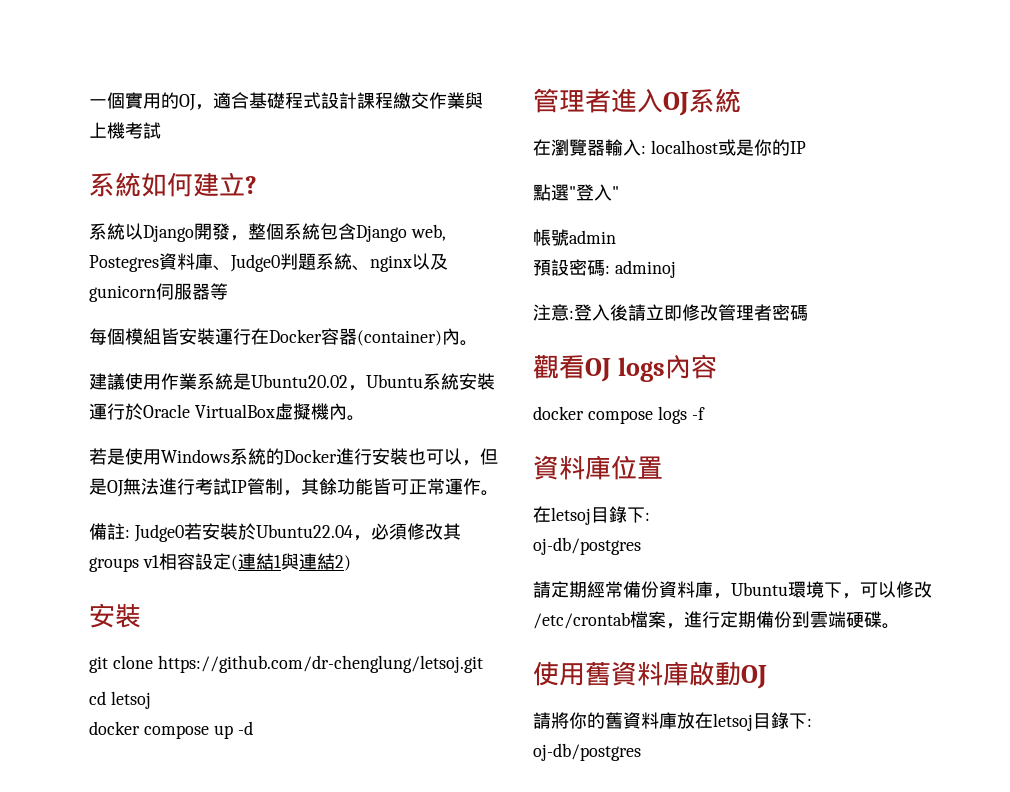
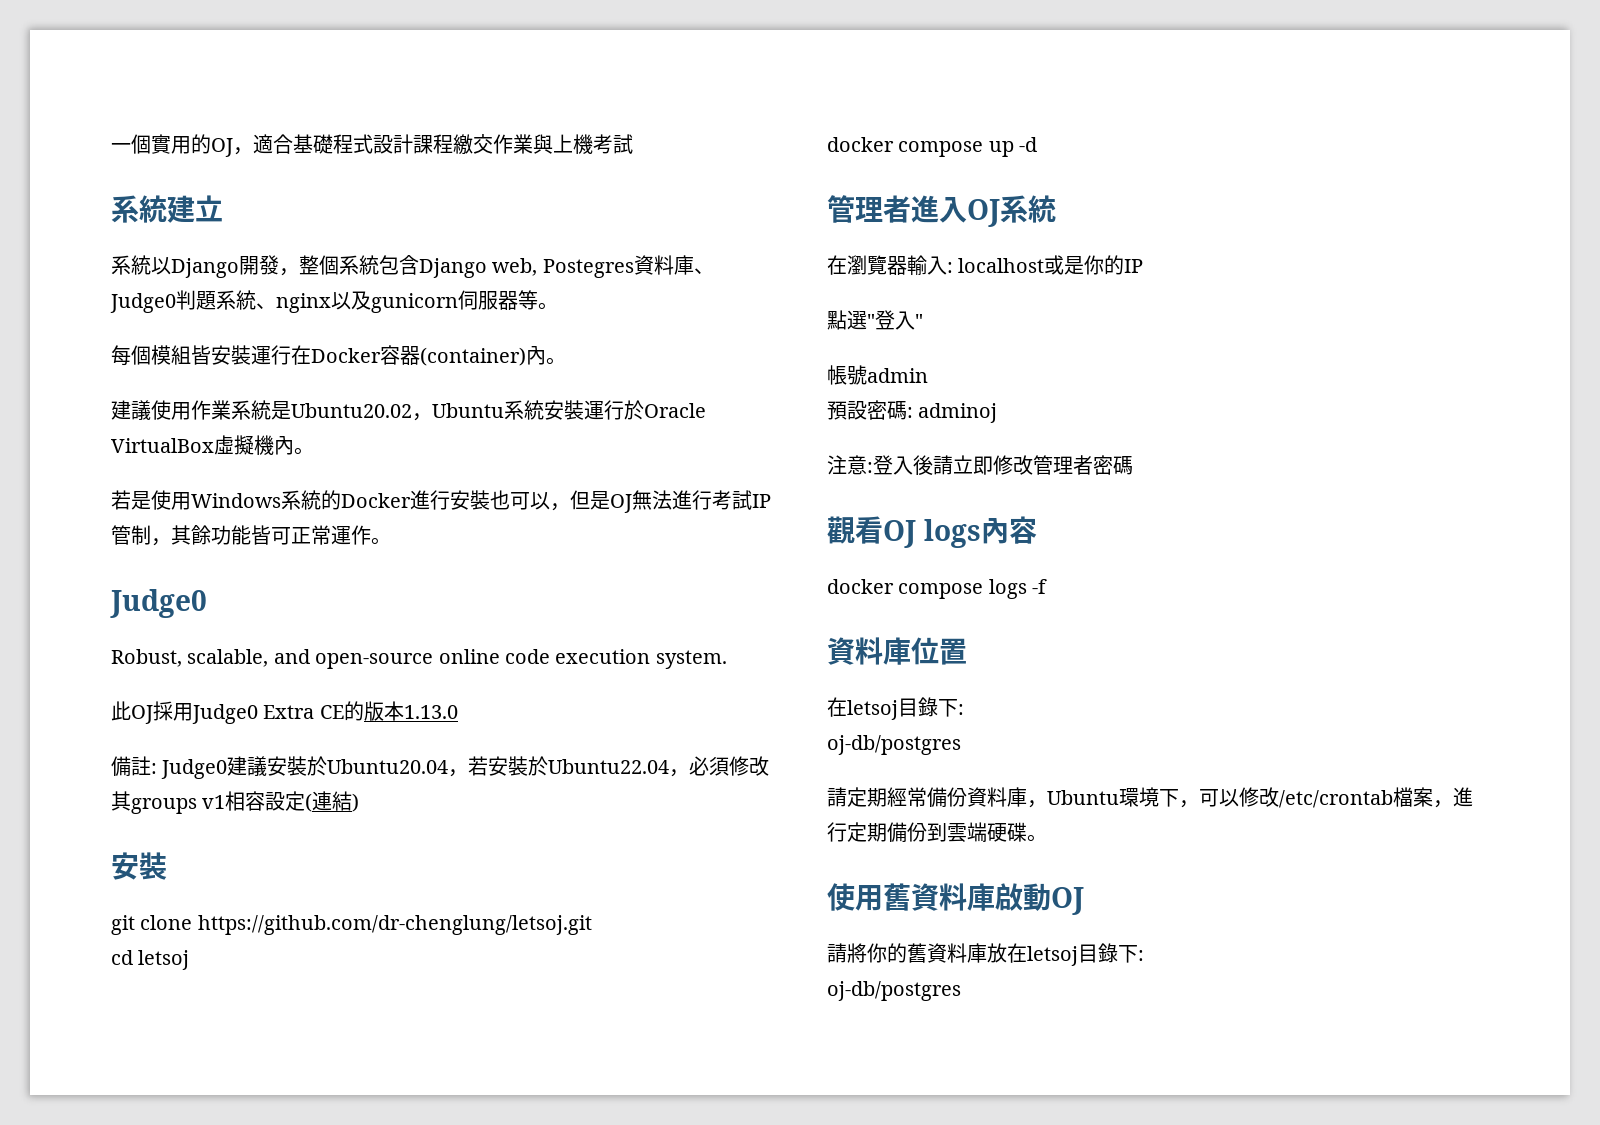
[141,172,193,197] 如何 -> (167, 209) none
[245,176,257,194] ? -> (223, 208) none
(228, 291) none -> [538,302,558,310] 。
(499, 493) none -> [110,589,207,618] [111,649,727,669] [111,701,458,724] // Judge0 // Robust, scalable, and open-source online code execution system. // 此OJ採用Judge0 Extra CE的版本1.13.0
(184, 533) none -> [227,756,469,777] 建議安裝於Ubuntu20.04，
[273,553,351,571] 1與連結2) -> [352,793,360,812] )

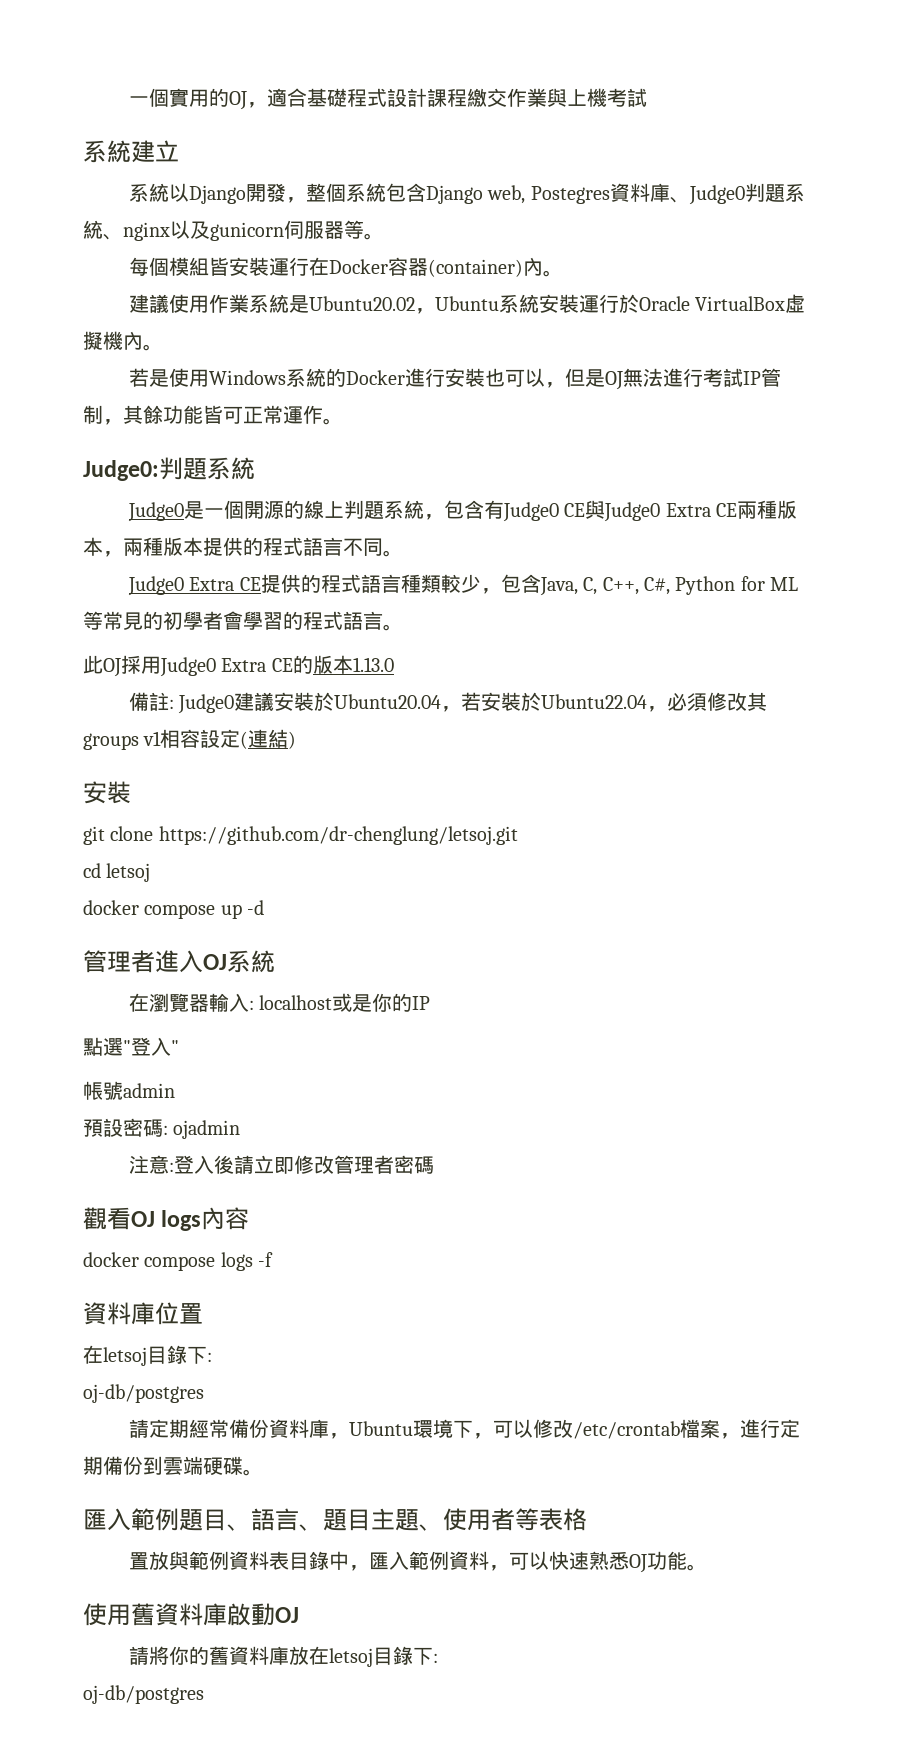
[110,589,207,618] [111,649,727,669] Judge0 // Robust, scalable, and open-source online code execution system. -> [83,457,255,481] [127,500,798,522] [83,537,403,557] [127,574,799,596] [83,611,403,631] Judge0:判題系統 // Judge0是一個開源的線上判題系統，包含有Judge0 CE與Judge0 Extra CE兩種版本，兩種版本提供的程式語言不同。 // Judge0 Extra CE提供的程式語言種類較少，包含Java, C, C++, C#, Python for ML等常見的初學者會學習的程式語言。
[918,403,998,423] adminoj -> [173,1120,241,1139] ojadmin
(1047, 838) none -> [83,1508,587,1531] [128,1551,707,1573] // 匯入範例題目、語言、題目主題、使用者等表格 // 置放與範例資料表目錄中，匯入範例資料，可以快速熟悉OJ功能。

